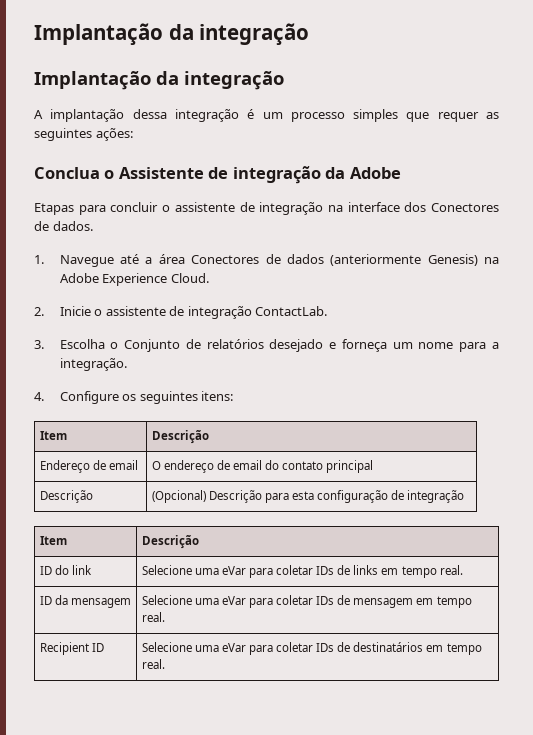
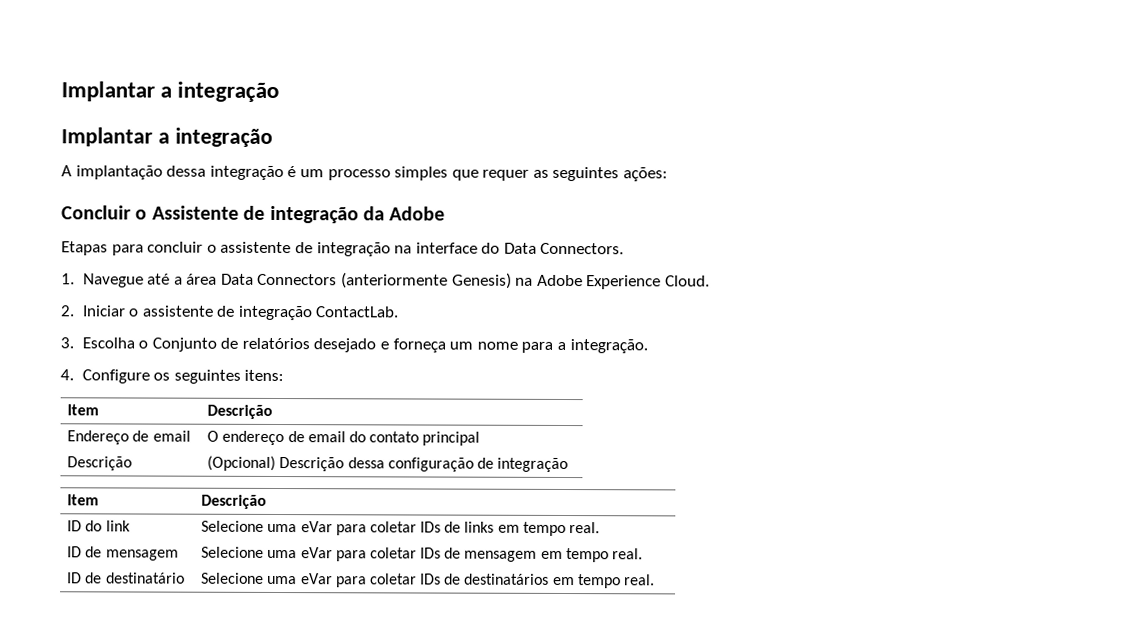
[34,23,310,45] [34,71,179,90] Implantação da integração // Implantação da -> [61,81,280,103] [61,127,170,147] Implantar a integração // Implantar a
[34,167,100,179] Conclua -> [61,205,131,220] Concluir
[404,202,499,212] [34,221,93,231] dos Conectores de dados. -> [481,242,625,255] do Data Connectors.
[191,254,324,264] Conectores de dados -> [220,273,338,286] Data Connectors
[59,306,91,316] Inicie -> [81,305,126,317] Iniciar
[264,491,314,503] para esta -> [347,457,385,469] dessa
[54,595,68,605] da -> [85,546,103,558] de
[39,642,104,655] Recipient ID -> [67,572,185,584] ID de destinatário

